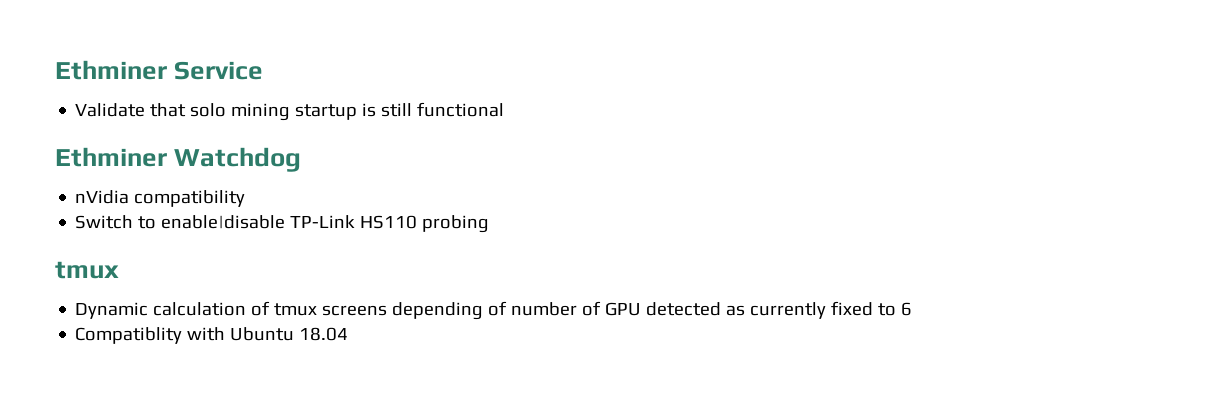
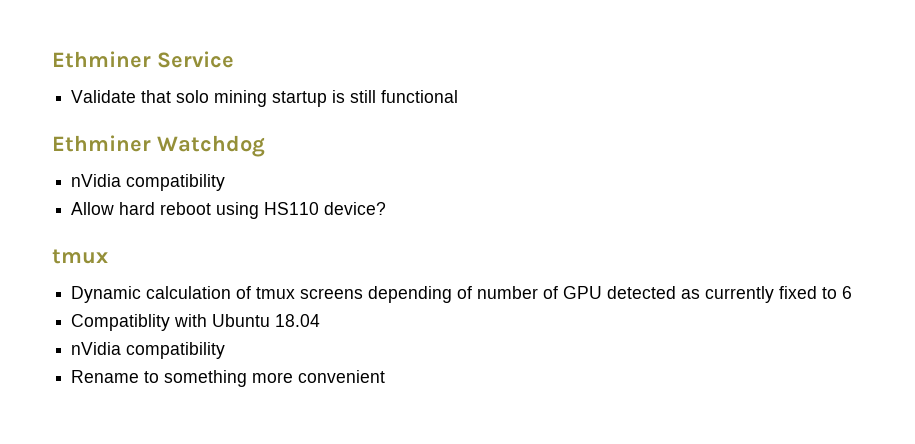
[75,215,490,233] Switch to enable|disable TP-Link HS110 probing -> [71,202,387,219] Allow hard reboot using HS110 device?
(349, 334) none -> [71,342,226,359] [71,370,386,387] // nVidia compatibility // Rename to something more convenient

